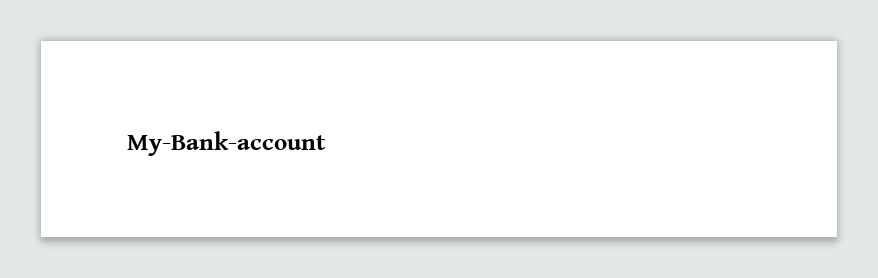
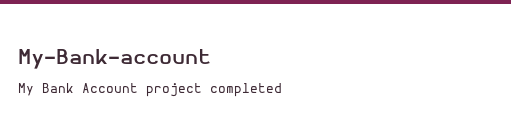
(326, 143) none -> [18,83,282,97] // My Bank Account project completed

